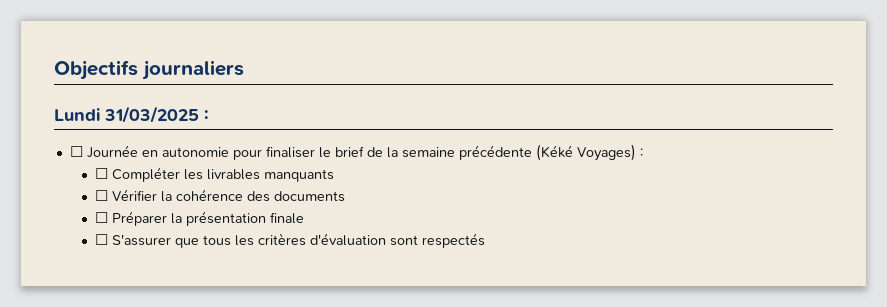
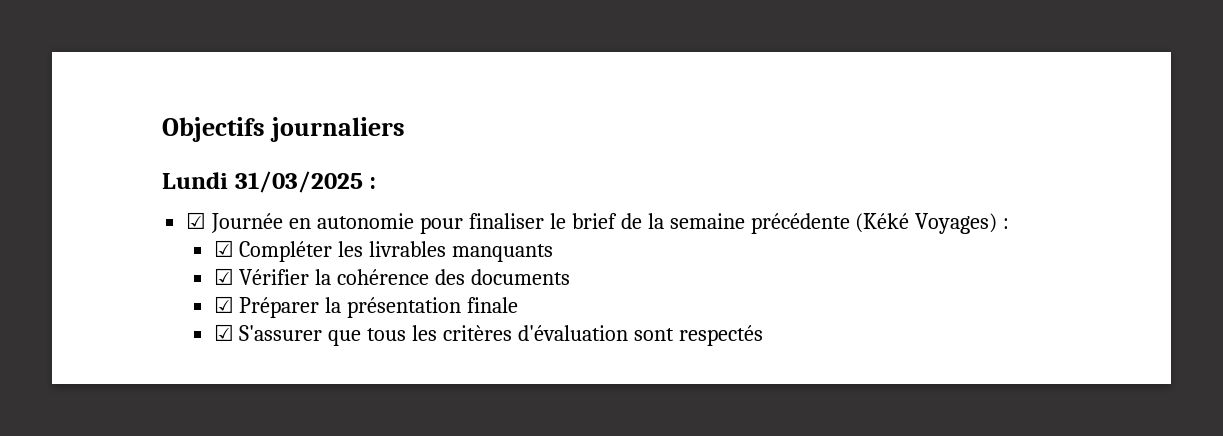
[69,146,83,157] ☐ -> [186,212,207,229] ☑
[94,168,108,179] ☐ -> [213,240,234,257] ☑
[94,190,108,201] ☐ -> [213,268,234,285] ☑
[94,212,108,223] ☐ -> [213,296,234,313] ☑
[94,234,108,245] ☐ -> [213,324,234,341] ☑

